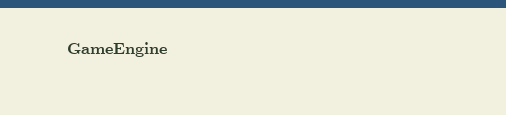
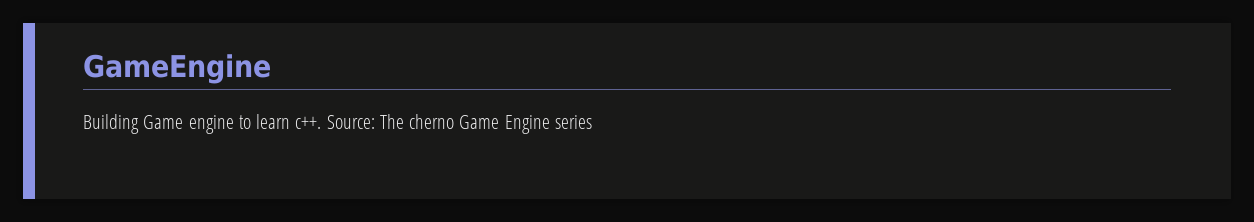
(167, 49) none -> [83,114,592,134] // Building Game engine to learn c++. Source: The cherno Game Engine series

